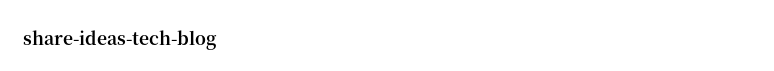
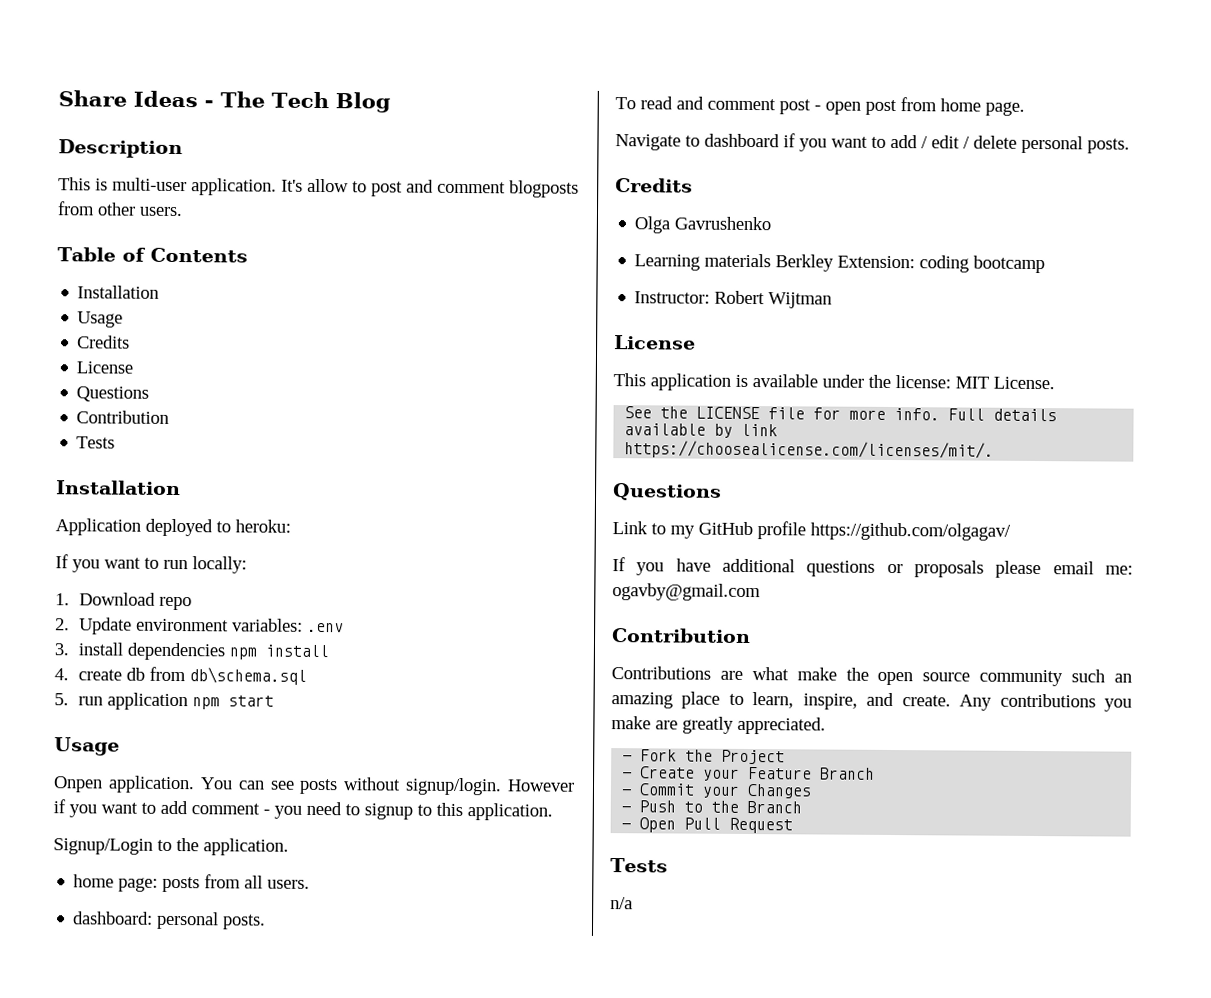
[23,30,217,50] share-ideas-tech-blog -> [58,90,391,113] [58,139,183,159] [58,177,579,198] [57,201,183,217] [57,247,248,263] [77,285,160,299] [77,311,124,328] [77,335,131,349] [76,361,134,374] [76,386,150,402] [76,410,170,424] [76,436,116,449] [56,480,181,496] [55,518,291,537] [55,554,247,574] [55,592,192,611] [55,617,344,635] [54,642,329,661] [54,666,307,685] [54,692,274,711] [54,737,120,756] [53,775,575,796] [53,799,553,821] [53,838,289,856] [73,874,311,893] [73,911,267,930] [615,96,1025,116] [615,133,1130,154] [615,178,693,193] [634,216,772,234] [634,253,1046,274] [634,290,833,309] [614,335,696,350] [613,373,1055,391] [624,406,1058,422] [624,423,779,438] [624,440,995,460] [612,483,722,501] [612,521,1011,541] [612,557,1133,579] [612,583,761,602] [612,628,751,644] [611,666,1132,687] [611,691,1132,712] [611,716,826,735] [622,749,786,765] [622,766,876,781] [621,783,813,799] [621,800,803,814] [621,817,794,834] [610,858,668,873] [610,897,633,910] Share Ideas - The Tech Blog // Description // This is multi-user application. It's allow to post and comment blogposts from other users. // Table of Contents // Installation // Usage // Credits // License // Questions // Contribution // Tests // Installation // Application deployed to heroku: // If you want to run locally: // 1. Download repo // 2. Update environment variables: .env // 3. install dependencies npm install // 4. create db from db\schema.sql // 5. run application npm start // Usage // Onpen application. You can see posts without signup/login. However if you want to add comment - you need to signup to this application. // Signup/Login to the application. // home page: posts from all users. // dashboard: personal posts. // To read and comment post - open post from home page. // Navigate to dashboard if you want to add / edit / delete personal posts. // Credits // Olga Gavrushenko // Learning materials Berkley Extension: coding bootcamp // Instructor: Robert Wijtman // License // This application is available under the license: MIT License. // See the LICENSE file for more info. Full details available by link https://choosealicense.com/licenses/mit/. // Questions // Link to my GitHub profile https://github.com/olgagav/ // If you have additional questions or proposals please email me: ogavby@gmail.com // Contribution // Contributions are what make the open source community such an amazing place to learn, inspire, and create. Any contributions you make are greatly appreciated. // - Fork the Project // - Create your Feature Branch // - Commit your Changes // - Push to the Branch // - Open Pull Request // Tests // n/a

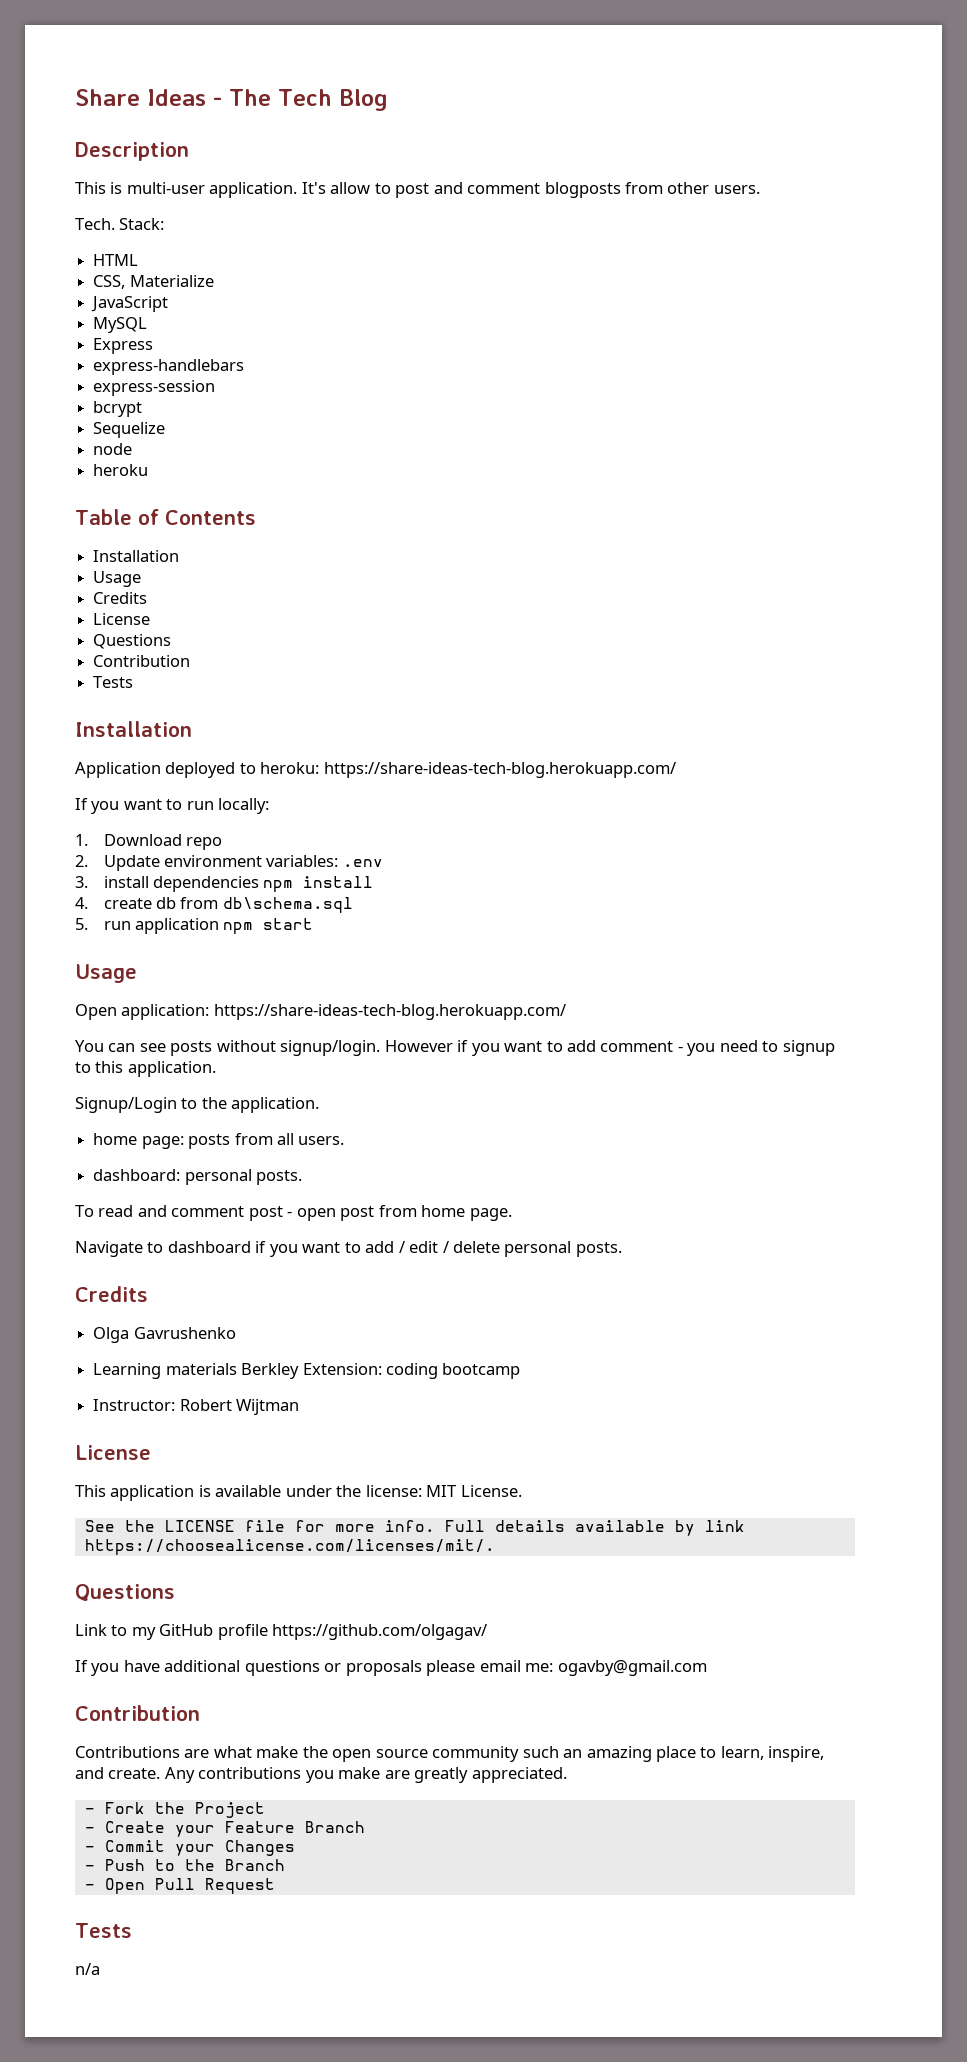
(183, 211) none -> [75,218,165,230] [93,254,139,266] [93,275,214,289] [91,296,169,312] [93,317,148,333] [93,338,154,354] [93,359,245,375] [93,380,216,396] [93,401,143,417] [93,422,166,438] [93,443,133,455] [93,464,149,476] // Tech. Stack: // HTML // CSS, Materialize // JavaScript // MySQL // Express // express-handlebars // express-session // bcrypt // Sequelize // node // heroku
(291, 526) none -> [323,762,676,778] https://share-ideas-tech-blog.herokuapp.com/
[53,775,195,794] Onpen application. -> [75,1004,566,1020] Open application: https://share-ideas-tech-blog.herokuapp.com/ //

